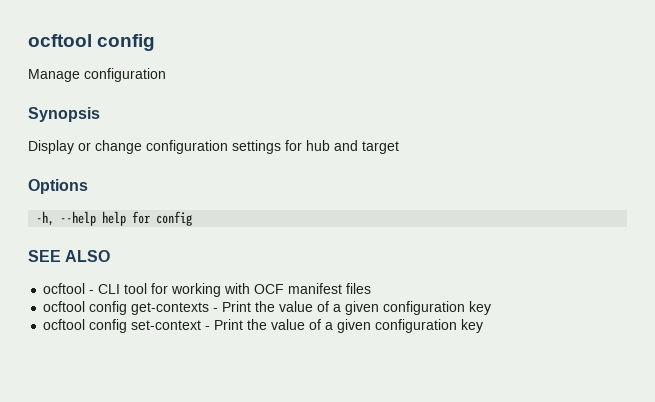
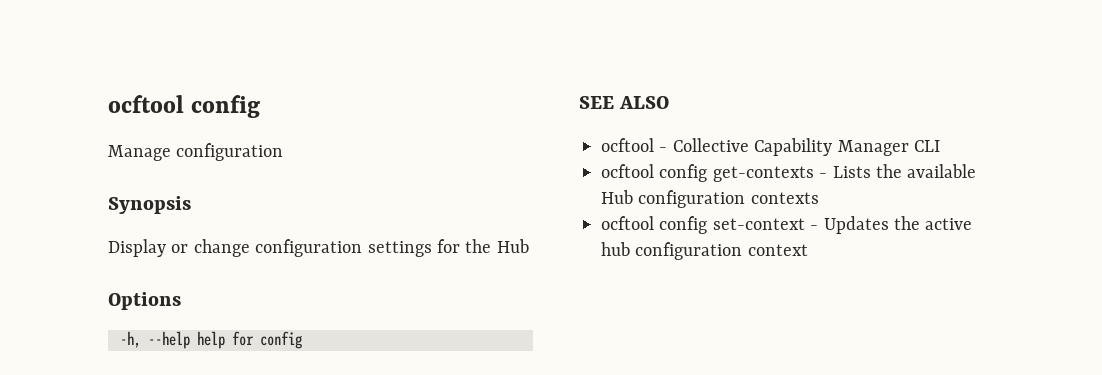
[306,140,399,154] hub and target -> [465,239,529,253] the Hub
[98,283,372,297] [43,301,492,315] [43,319,484,333] CLI tool for working with OCF manifest files // ocftool config get-contexts - Print the value of a given configuration key // ocftool config set-context - Print the value of a given configuration key -> [672,138,940,156] [601,164,977,182] [601,190,819,208] [601,216,973,234] [601,242,808,260] Collective Capability Manager CLI // ocftool config get-contexts - Lists the available Hub configuration contexts // ocftool config set-context - Updates the active hub configuration context

